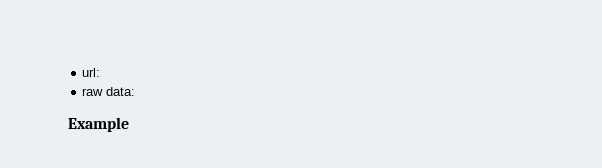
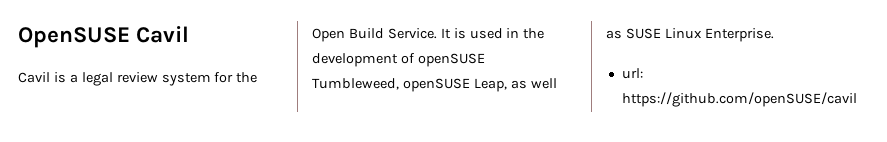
[82,68,101,77] [82,87,136,96] [68,117,129,132] url: // raw data: // Example -> [18,26,190,48] [18,72,258,86] [312,28,545,42] [312,53,485,67] [312,78,557,92] [606,28,774,42] [621,68,643,79] [621,92,857,107] OpenSUSE Cavil // Cavil is a legal review system for the Open Build Service. It is used in the development of openSUSE Tumbleweed, openSUSE Leap, as well as SUSE Linux Enterprise. // url: https://github.com/openSUSE/cavil

